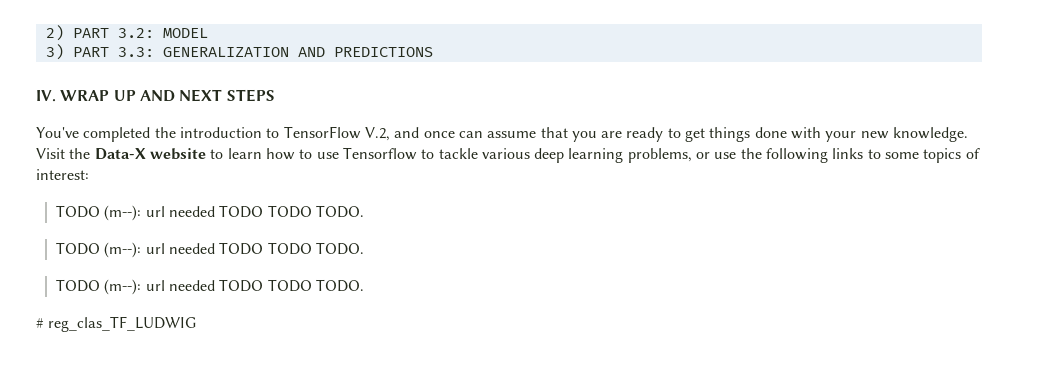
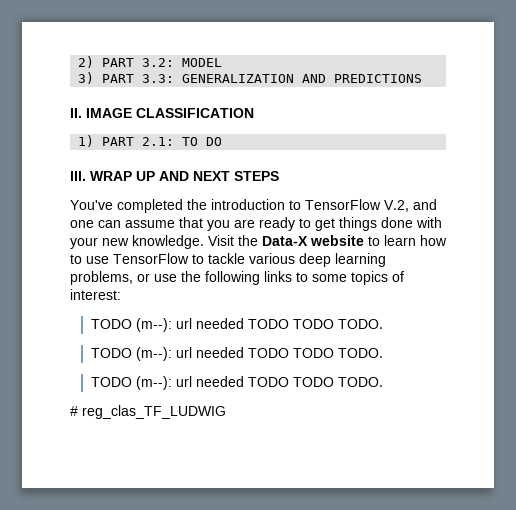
[36,90,56,102] IV. -> [70,108,254,118] [78,135,223,147] [70,171,86,181] II. IMAGE CLASSIFICATION // 1) PART 2.1: TO DO // III.
[423,131,455,138] once -> [70,220,94,228] one
[342,147,417,160] Tensorflow -> [113,253,189,264] TensorFlow

